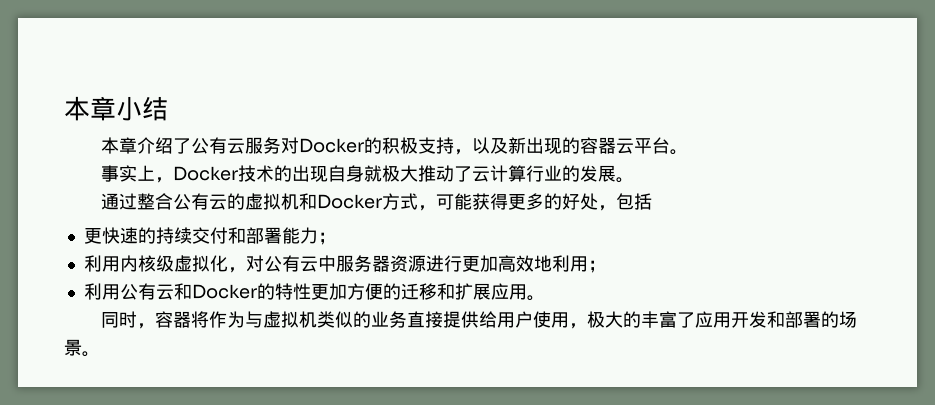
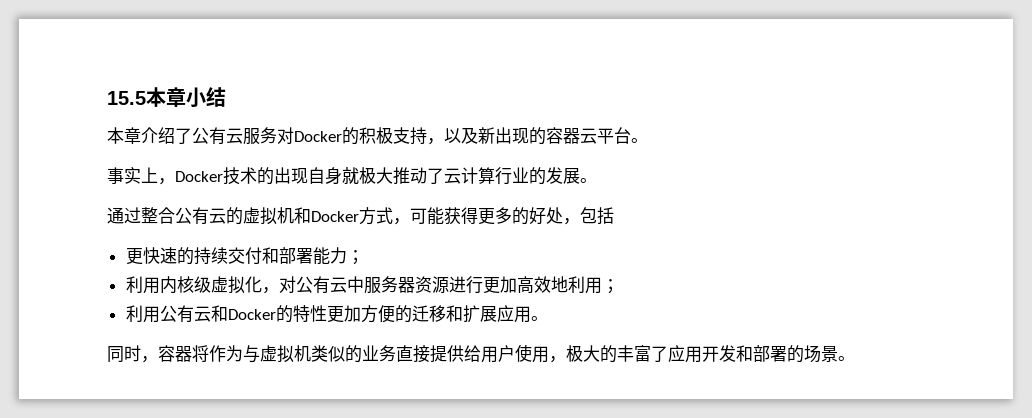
(64, 108) none -> [107,91,146,105] 15.5

